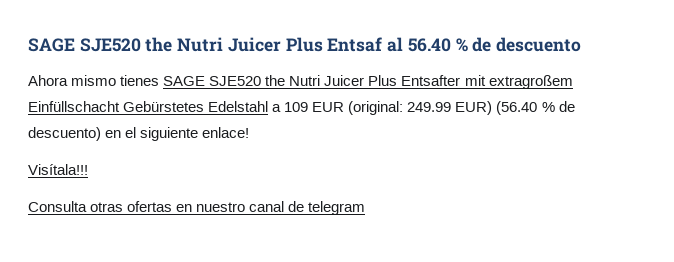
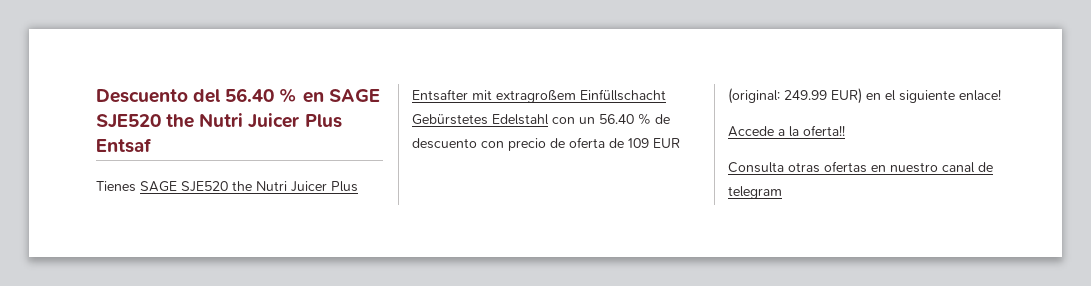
(28, 45) none -> [96,88,324,103] Descuento del 56.40 % en
[387,37,581,52] [28,75,160,86] al 56.40 % de descuento // Ahora mismo tienes -> [96,181,136,192] // Tienes
[272,104,282,112] a -> [552,113,670,125] [412,137,624,151] con un 56.40 % de descuento con precio de oferta de
[496,101,575,115] [28,127,101,141] (56.40 % de descuento) -> (862, 96) none
[28,164,88,175] Visítala!!! -> [728,125,845,137] Accede a la oferta!!

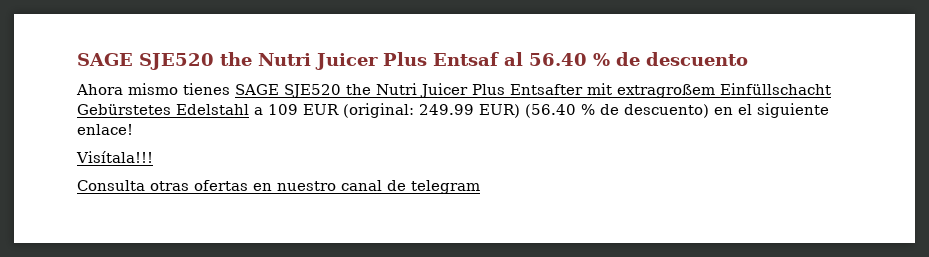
[96,88,324,103] Descuento del 56.40 % en -> (77, 59) none
[96,181,136,192] // Tienes -> [504,52,748,66] [76,83,230,95] al 56.40 % de descuento // Ahora mismo tienes
[552,113,670,125] [412,137,624,151] con un 56.40 % de descuento con precio de oferta de -> [254,107,263,115] a
(862, 96) none -> [525,104,709,118] (56.40 % de descuento)
[728,125,845,137] Accede a la oferta!! -> [76,151,153,163] Visítala!!!

